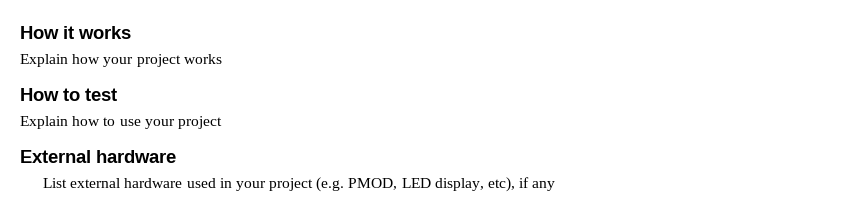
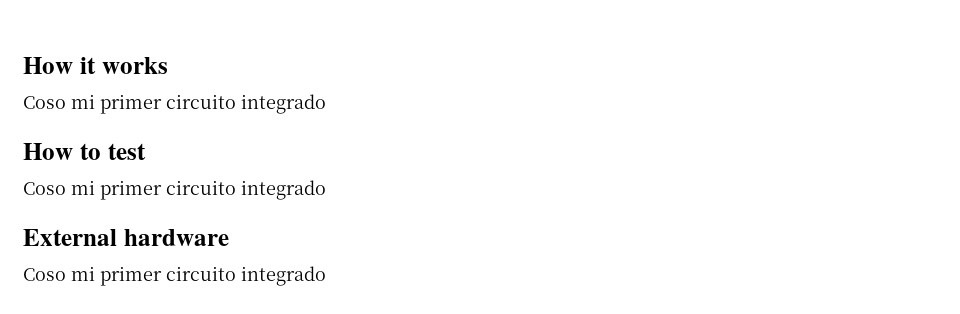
[20,54,222,67] [20,88,117,101] [20,116,222,129] [20,150,176,163] [42,177,556,192] Explain how your project works // How to test // Explain how to use your project // External hardware // List external hardware used in your project (e.g. PMOD, LED display, etc), if any -> [23,94,326,114] [23,143,146,160] [23,180,326,200] [23,229,229,246] [23,266,326,286] Coso mi primer circuito integrado // How to test // Coso mi primer circuito integrado // External hardware // Coso mi primer circuito integrado

